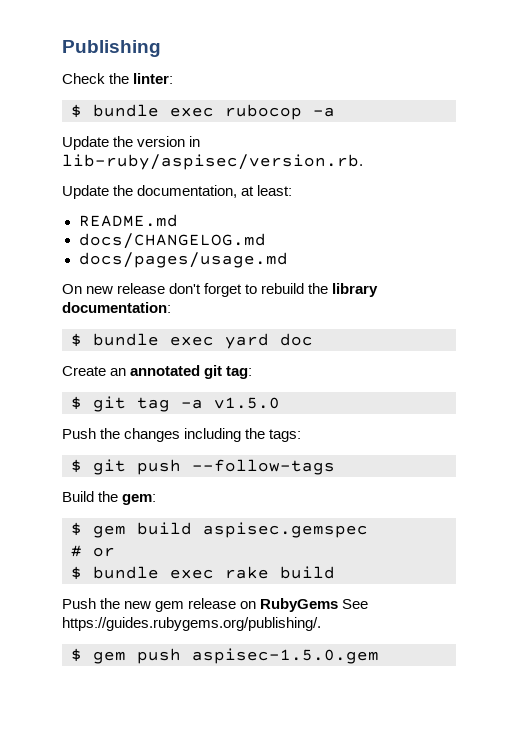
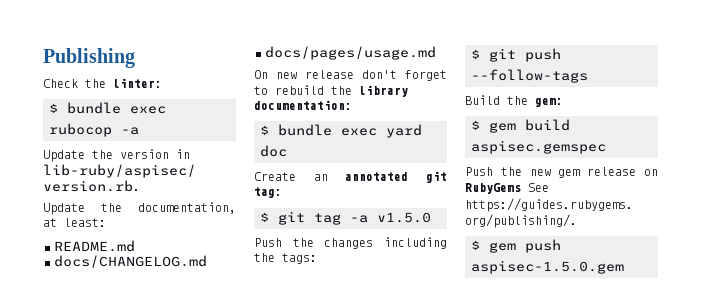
[71,545,115,557] [71,566,335,580] // # or // $ bundle exec rake build -> (606, 147) none

